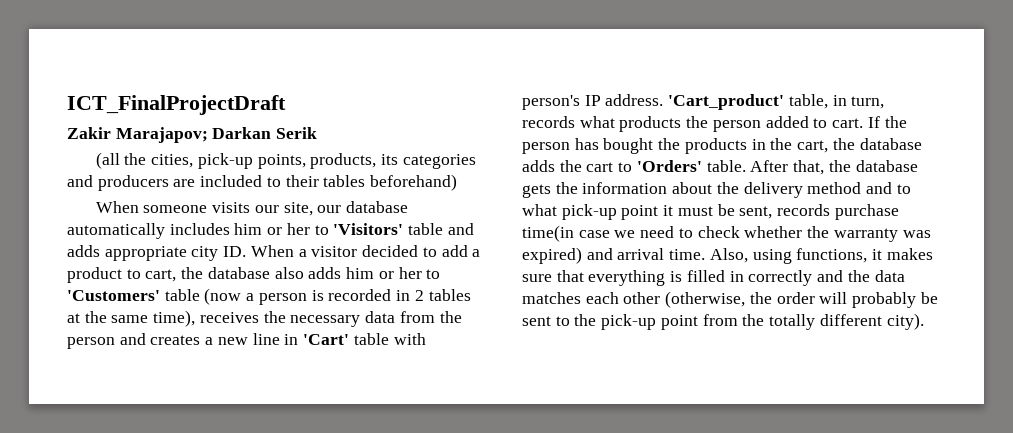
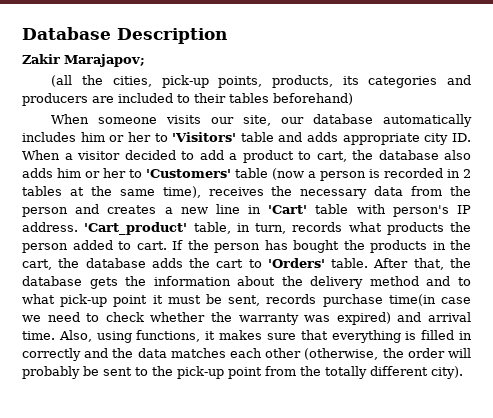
[67,95,286,115] ICT_FinalProjectDraft -> [22,27,227,44] Database Description
[212,127,318,139] Darkan Serik -> (145, 60) none

